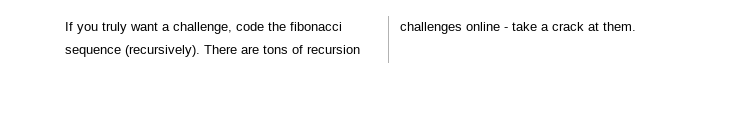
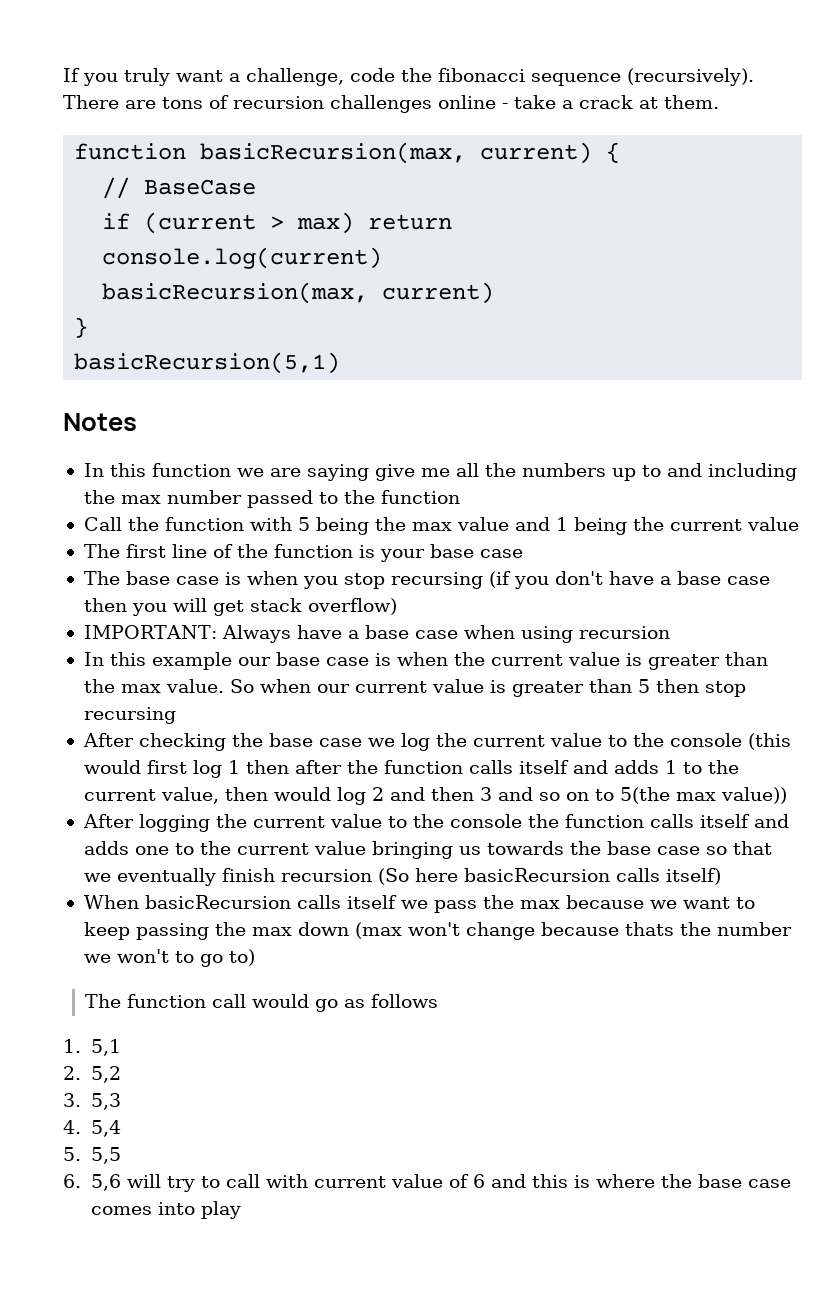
(636, 26) none -> [74,142,621,164] [102,177,257,199] [102,212,453,234] [102,247,383,269] [102,282,495,304] [74,317,89,338] [74,352,341,374] [63,413,137,431] [83,463,797,481] [83,490,460,508] [83,517,799,535] [83,544,523,562] [83,571,770,589] [83,598,397,616] [83,625,670,643] [83,652,768,670] [83,679,746,697] [83,707,176,724] [82,733,791,751] [83,760,739,778] [83,787,787,805] [82,814,789,832] [83,841,772,859] [83,868,721,886] [83,895,755,913] [83,922,792,940] [83,949,255,967] [85,994,439,1012] [63,1039,121,1056] [63,1066,121,1083] [63,1093,121,1110] [63,1120,121,1137] [63,1147,121,1164] [63,1174,791,1192] [90,1201,241,1219] // function basicRecursion(max, current) { // // BaseCase // if (current > max) return // console.log(current) // basicRecursion(max, current) // } // basicRecursion(5,1) // Notes // In this function we are saying give me all the numbers up to and including the max number passed to the function // Call the function with 5 being the max value and 1 being the current value // The first line of the function is your base case // The base case is when you stop recursing (if you don't have a base case then you will get stack overflow) // IMPORTANT: Always have a base case when using recursion // In this example our base case is when the current value is greater than the max value. So when our current value is greater than 5 then stop recursing // After checking the base case we log the current value to the console (this would first log 1 then after the function calls itself and adds 1 to the current value, then would log 2 and then 3 and so on to 5(the max value)) // After logging the current value to the console the function calls itself and adds one to the current value bringing us towards the base case so that we eventually finish recursion (So here basicRecursion calls itself) // When basicRecursion calls itself we pass the max because we want to keep passing the max down (max won't change because thats the number we won't to go to) // The function call would go as follows // 1. 5,1 // 2. 5,2 // 3. 5,3 // 4. 5,4 // 5. 5,5 // 6. 5,6 will try to call with current value of 6 and this is where the base case comes into play

